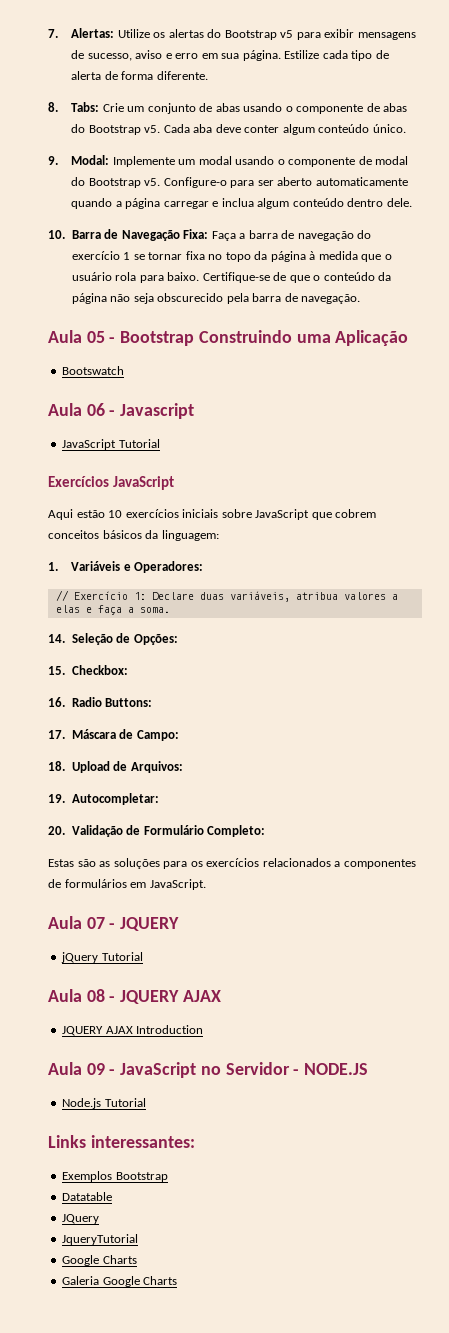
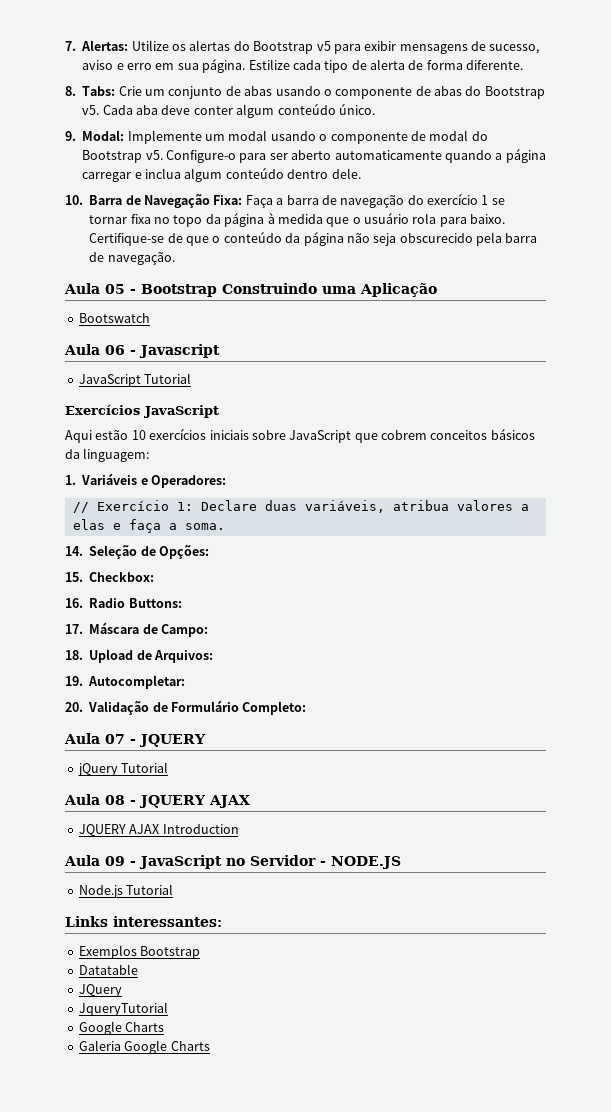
[48,858,416,869] [48,879,206,890] // Estas são as soluções para os exercícios relacionados a componentes de formulários em JavaScript. -> (307, 708) none

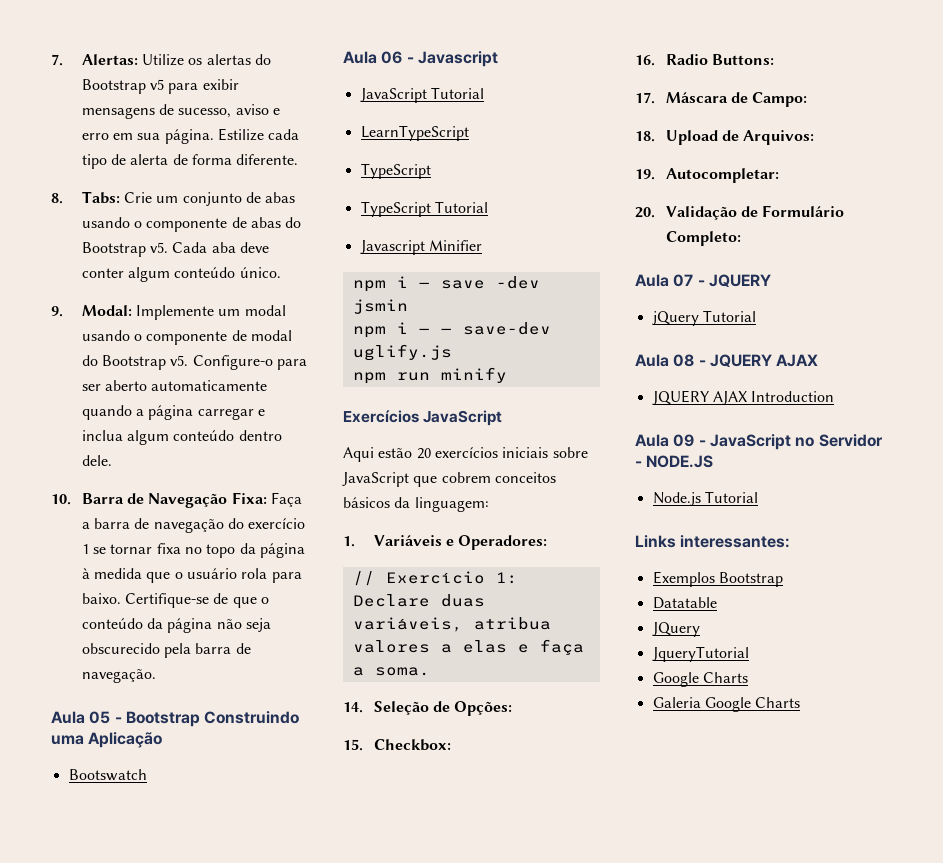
(192, 378) none -> [360,125,469,141] [360,163,431,179] [360,201,488,217] [359,240,482,255] [352,276,540,292] [352,299,408,314] [352,322,551,338] [352,344,452,361] [352,367,507,384] // LearnTypeScript // TypeScript // TypeScript Tutorial // Javascript Minifier // npm i — save -dev jsmin // npm i — — save-dev uglify.js // npm run minify
[131,430,146,440] 10 -> [416,448,431,459] 20

